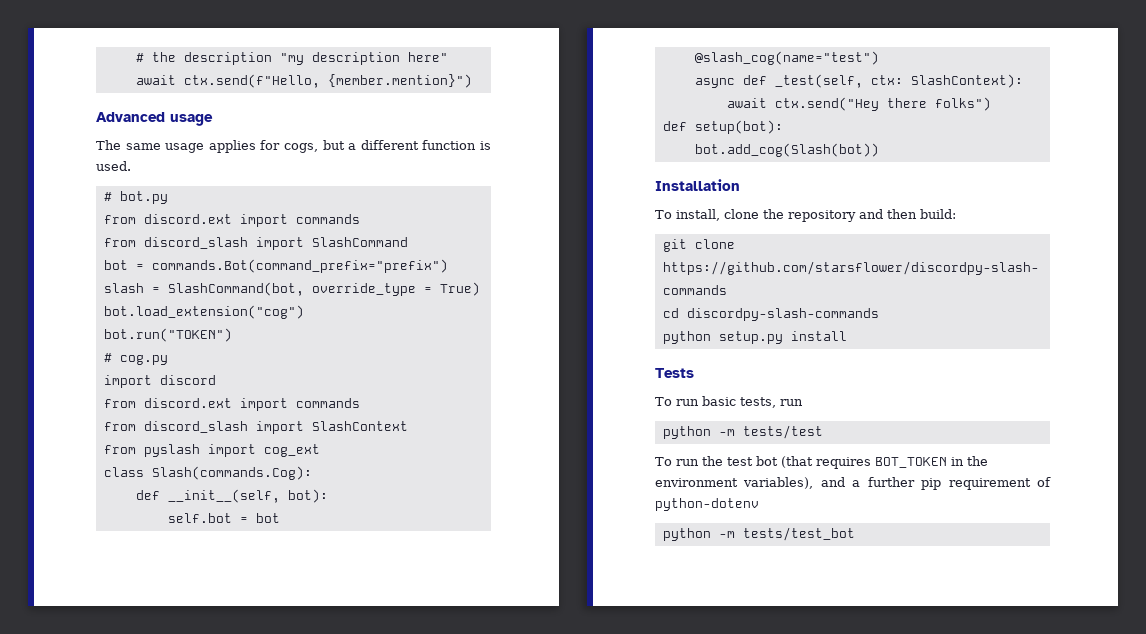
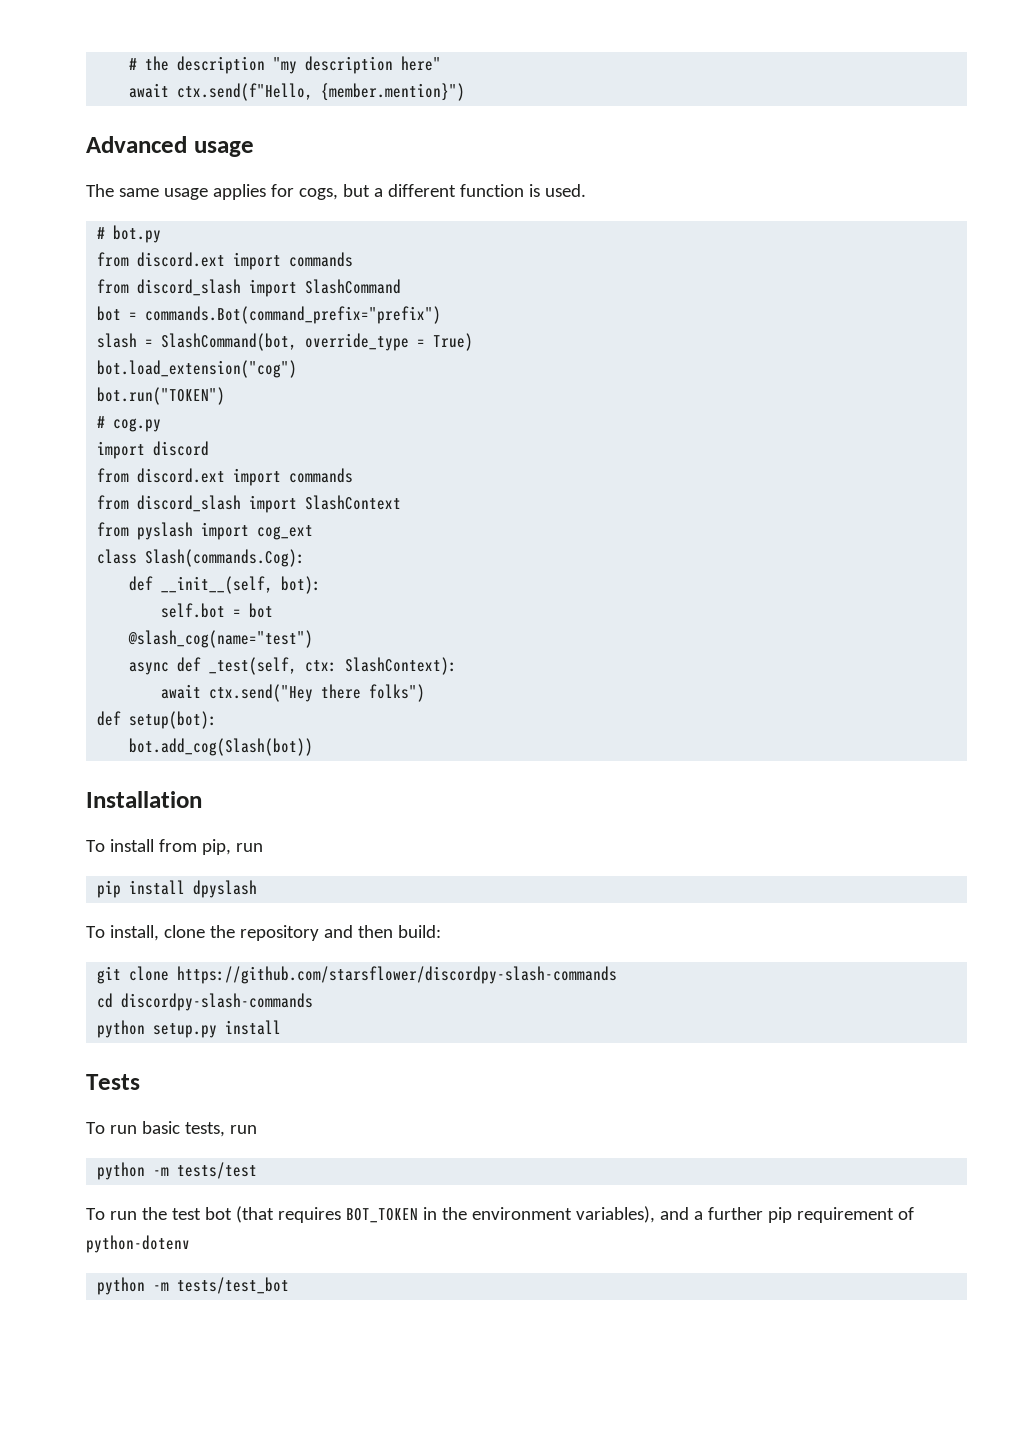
(740, 185) none -> [86,839,263,855] [97,880,258,898] // To install from pip, run // pip install dpyslash

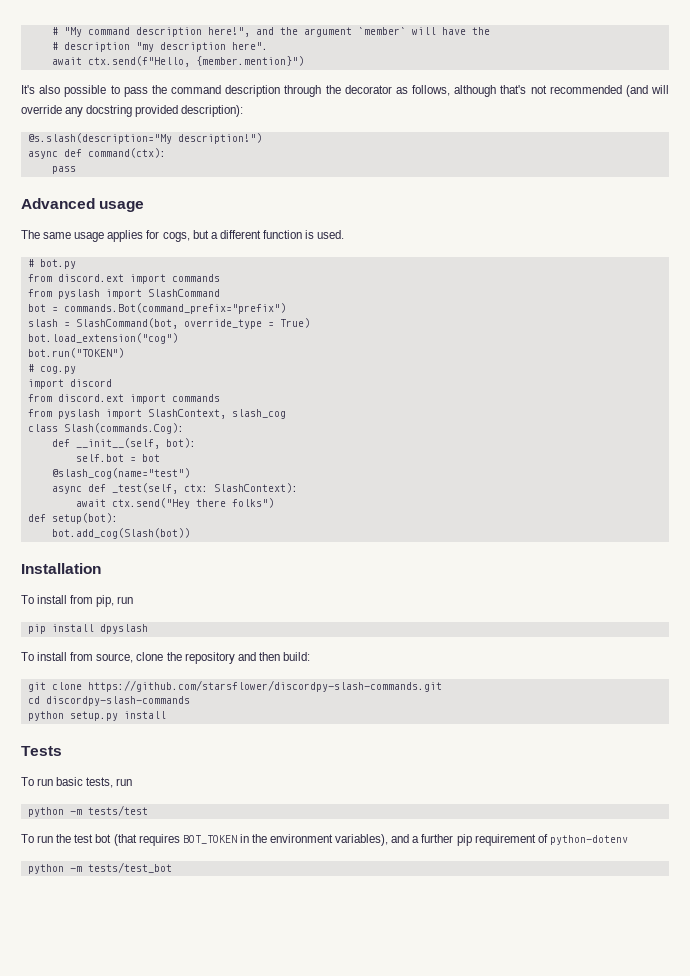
[129,56,170,71] # the -> [51,27,490,37] [51,42,58,50] # "My command description here!", and the argument `member` will have the // #
[401,56,442,71] here" -> [231,42,268,50] here".
(466, 92) none -> [21,85,669,97] [21,105,244,117] [27,133,262,144] [27,148,166,159] [51,166,76,174] // It's also possible to pass the command description through the decorator as follows, although that's not recommended (and will override any docstring provided description): // @s.slash(description="My description!") // async def command(ctx): // pass
[137,279,242,296] discord_slash -> [57,289,100,299] pyslash
[97,495,402,513] [97,522,314,540] // from discord_slash import SlashContext // from pyslash import cog_ext -> [27,409,286,419] // from pyslash import SlashContext, slash_cog
[109,925,159,941] install, -> [37,652,134,663] install from source,
[177,966,618,984] https://github.com/starsflower/discordpy-slash-commands -> [87,680,442,692] https://github.com/starsflower/discordpy-slash-commands.git

